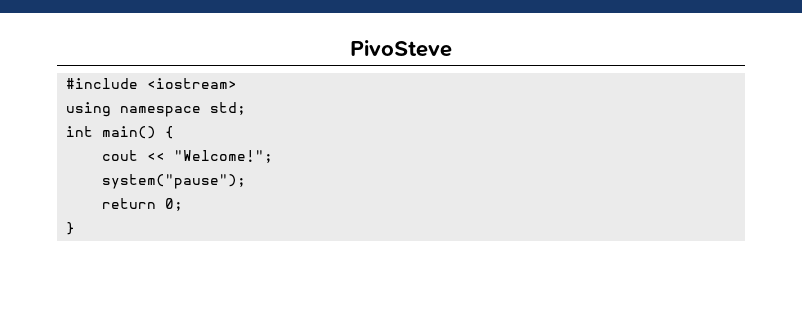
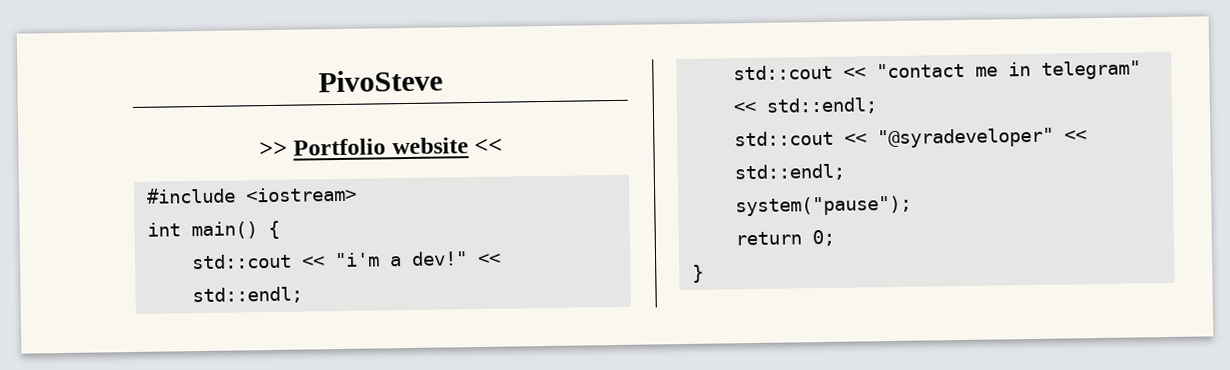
(452, 48) none -> [258,137,504,157] // >> Portfolio website <<
[66,102,247,117] // using namespace std; -> (357, 194) none
[102,150,274,163] cout << "Welcome!"; -> [190,251,501,270] [191,286,303,305] [732,60,1141,81] [732,97,877,115] [733,127,1087,149] [733,163,845,182] std::cout << "i'm a dev!" << std::endl; // std::cout << "contact me in telegram" << std::endl; // std::cout << "@syradeveloper" << std::endl;

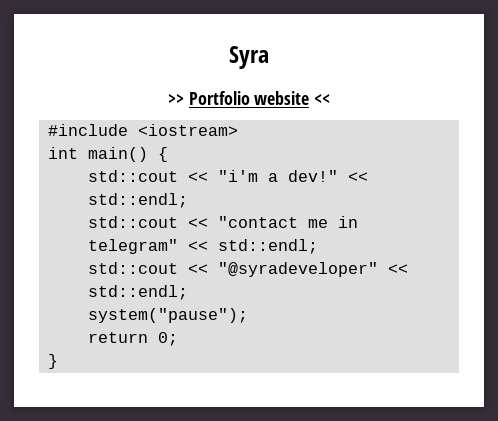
[317,69,443,93] PivoSteve -> [229,46,269,69] Syra

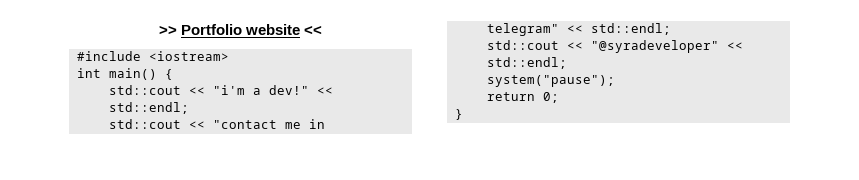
[229,46,269,69] Syra // -> (158, 30) none

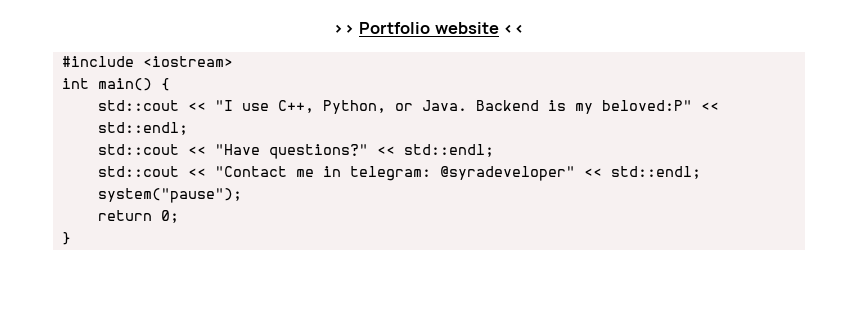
[212,85,333,95] [108,102,189,114] [108,119,325,129] [486,23,671,36] [486,40,719,53] "i'm a dev!" << std::endl; // std::cout << "contact me in telegram" << std::endl; // std::cout << "@syradeveloper" -> [215,100,720,114] [98,122,189,135] [98,144,495,159] [98,166,576,181] "I use C++, Python, or Java. Backend is my beloved:P" << std::endl; // std::cout << "Have questions?" << std::endl; // std::cout << "Contact me in telegram: @syradeveloper"

